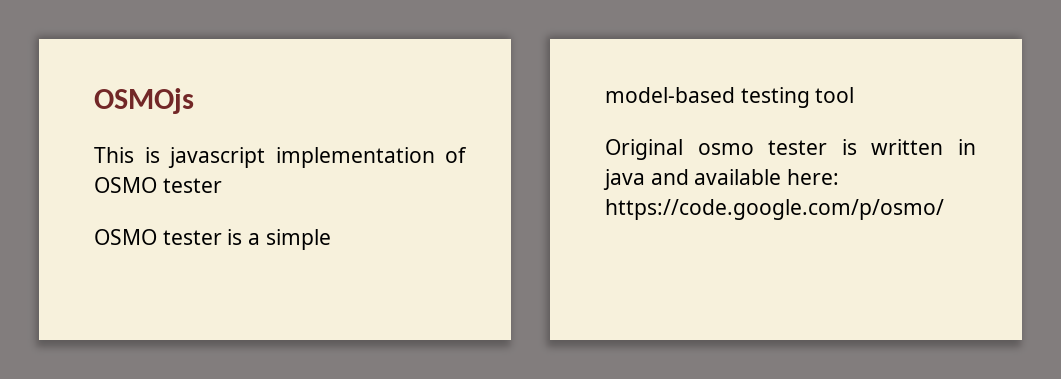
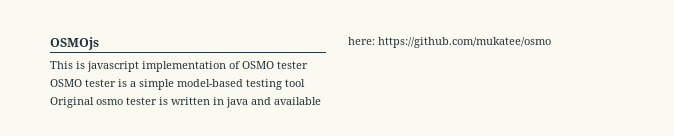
[605,199,944,220] https://code.google.com/p/osmo/ -> [378,37,551,48] https://github.com/mukatee/osmo

